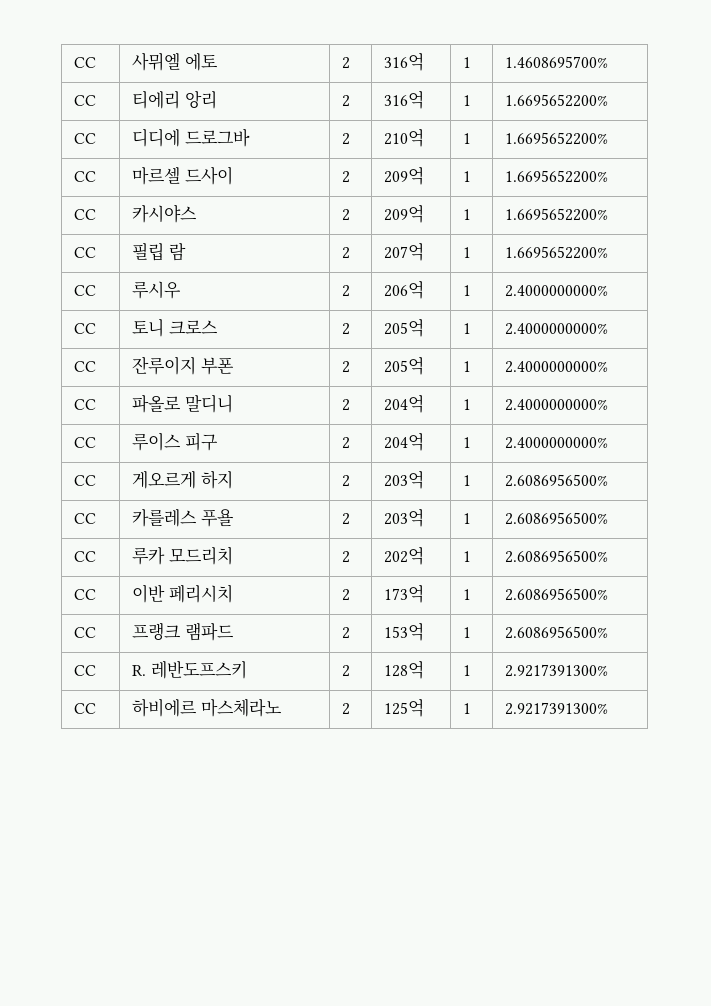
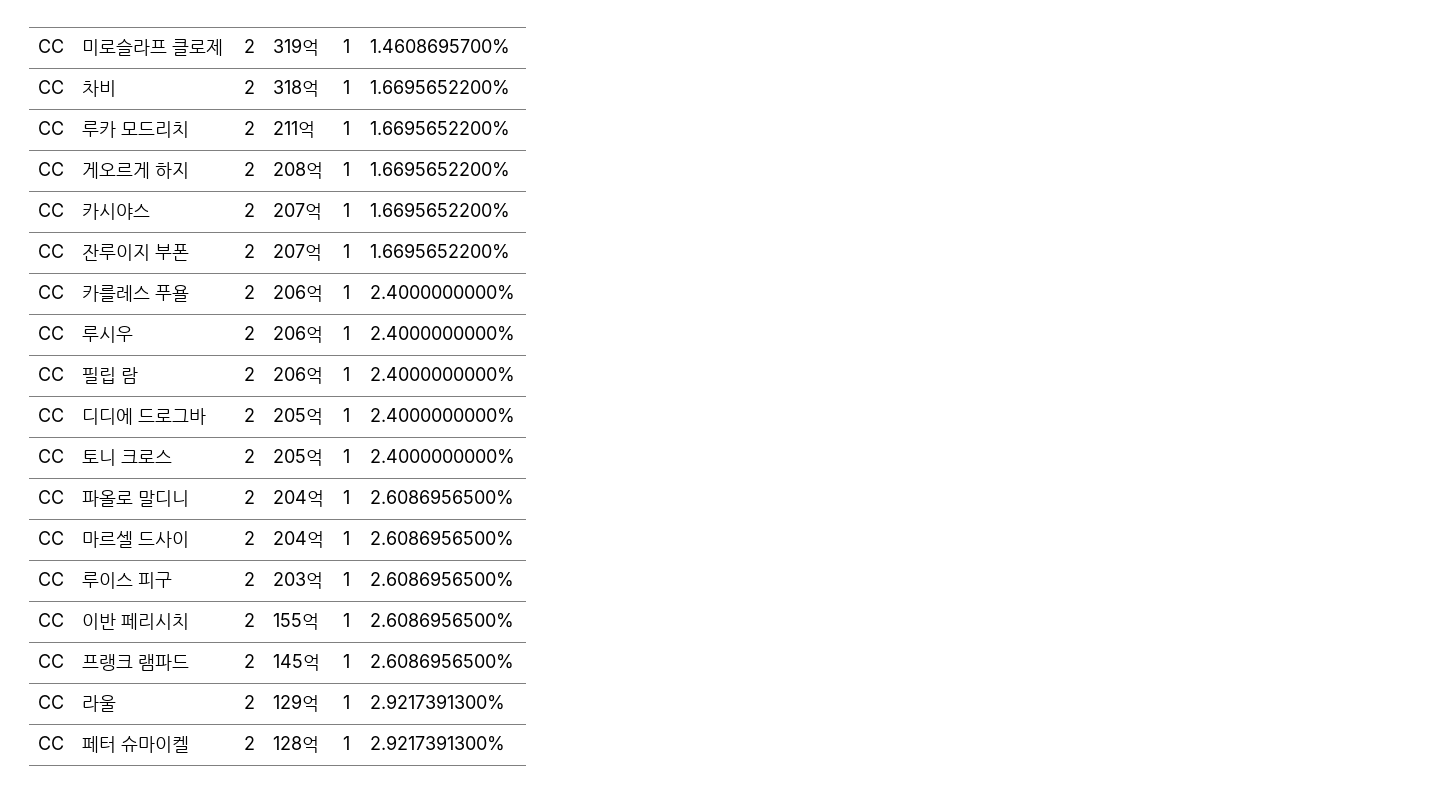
[74,57,97,68] [132,52,218,71] [342,57,351,69] [384,53,425,71] CC | 사뮈엘 에토 | 2 | 316억 -> [37,39,64,53] [81,38,223,56] [243,39,255,53] [272,38,319,56] CC | 미로슬라프 클로제 | 2 | 319억
[132,91,217,109] [342,95,351,107] [384,91,425,109] [463,95,472,106] [505,94,609,107] [74,133,97,144] [132,128,250,147] [342,133,351,145] [384,129,425,147] [463,133,472,144] [505,132,609,145] [74,171,97,182] [132,166,233,185] [342,171,351,183] [384,167,425,185] 티에리 앙리 | 2 | 316억 | 1 | 1.6695652200% // CC | 디디에 드로그바 | 2 | 210억 | 1 | 1.6695652200% // CC | 마르셀 드사이 | 2 | 209억 -> [81,80,116,97] [243,80,255,94] [272,80,319,97] [342,80,350,94] [369,79,510,95] [37,121,64,135] [81,121,189,138] [243,121,255,135] [272,121,315,138] [342,121,350,135] [369,120,510,136] [37,162,64,176] [81,162,189,179] [243,162,255,176] [272,162,323,179] 차비 | 2 | 318억 | 1 | 1.6695652200% // CC | 루카 모드리치 | 2 | 211억 | 1 | 1.6695652200% // CC | 게오르게 하지 | 2 | 208억
[384,205,425,223] [463,209,472,220] [505,208,609,221] [74,247,97,258] [132,243,186,261] [342,247,351,259] [384,243,425,261] [463,247,472,258] [505,246,609,259] 209억 | 1 | 1.6695652200% // CC | 필립 람 | 2 | 207억 | 1 | 1.6695652200% -> [272,203,322,220] [342,203,350,217] [369,202,510,218] [37,244,64,258] [81,244,189,261] [243,244,255,258] [272,244,322,261] [342,244,350,258] [369,243,510,259] [37,285,64,299] [81,285,189,302] [243,285,255,299] [272,285,323,302] [342,285,350,299] [369,285,515,300] 207억 | 1 | 1.6695652200% // CC | 잔루이지 부폰 | 2 | 207억 | 1 | 1.6695652200% // CC | 카를레스 푸욜 | 2 | 206억 | 1 | 2.4000000000%
(609, 291) none -> [37,367,64,381] [81,367,138,384] [243,367,255,381] [272,367,323,384] [342,367,350,381] [369,367,515,382] [37,408,64,422] [81,408,206,425] [243,408,255,422] [272,408,323,425] [342,408,350,422] [369,408,515,423] // CC | 필립 람 | 2 | 206억 | 1 | 2.4000000000% // CC | 디디에 드로그바 | 2 | 205억 | 1 | 2.4000000000%
[74,361,97,372] [132,356,234,375] [342,361,351,373] [384,357,425,375] [463,361,472,372] [505,361,609,373] // CC | 잔루이지 부폰 | 2 | 205억 | 1 | 2.4000000000% -> (515, 456) none
[505,399,609,411] [74,437,97,448] [132,432,218,451] [342,437,351,449] [384,433,425,451] [463,437,472,448] [505,437,609,449] [74,475,97,486] [132,470,233,489] [342,475,351,487] [384,471,425,489] [463,475,472,486] [505,474,609,487] [74,513,97,524] [132,508,234,527] [342,513,351,525] [384,509,425,527] [463,513,472,524] [505,512,609,525] [74,551,97,562] [132,546,233,565] [342,551,351,563] [384,547,425,565] 2.4000000000% // CC | 루이스 피구 | 2 | 204억 | 1 | 2.4000000000% // CC | 게오르게 하지 | 2 | 203억 | 1 | 2.6086956500% // CC | 카를레스 푸욜 | 2 | 203억 | 1 | 2.6086956500% // CC | 루카 모드리치 | 2 | 202억 -> [369,489,514,505] [37,531,64,545] [81,531,189,548] [243,531,255,545] [272,531,324,548] [342,531,350,545] [369,530,514,546] [37,572,64,586] [81,572,172,589] [243,572,255,586] [272,572,323,589] 2.6086956500% // CC | 마르셀 드사이 | 2 | 204억 | 1 | 2.6086956500% // CC | 루이스 피구 | 2 | 203억
[384,585,425,603] 173억 -> [272,613,319,630] 155억
[384,623,425,641] [463,627,472,638] [505,626,609,639] [74,665,97,676] [132,660,247,679] [342,665,351,677] [384,661,425,679] [463,665,472,676] [505,664,609,677] [74,703,97,714] [132,698,282,717] [342,703,351,715] [384,699,425,717] 153억 | 1 | 2.6086956500% // CC | R. 레반도프스키 | 2 | 128억 | 1 | 2.9217391300% // CC | 하비에르 마스체라노 | 2 | 125억 -> [272,654,320,671] [342,654,350,668] [369,653,514,669] [37,695,64,709] [81,695,116,712] [243,695,255,709] [272,694,319,712] [342,695,350,709] [369,694,505,710] [37,736,64,750] [81,736,189,753] [243,736,255,750] [272,736,319,753] 145억 | 1 | 2.6086956500% // CC | 라울 | 2 | 129억 | 1 | 2.9217391300% // CC | 페터 슈마이켈 | 2 | 128억

